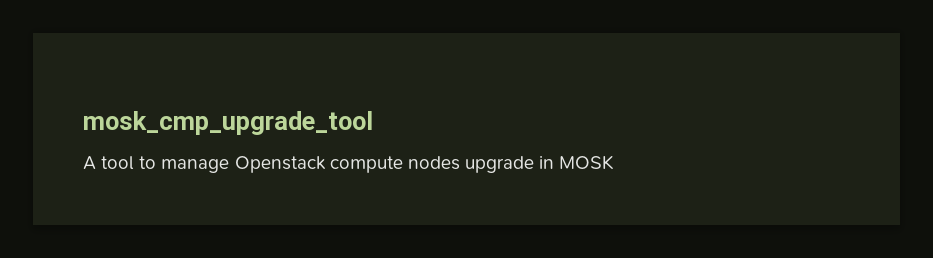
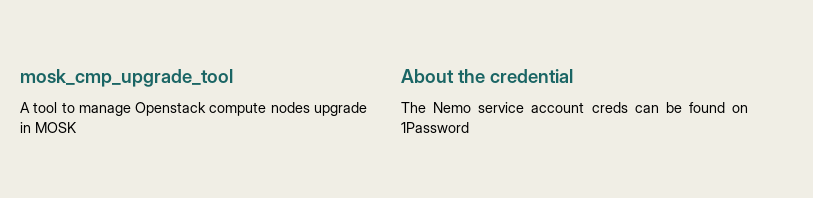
(615, 162) none -> [401,69,573,83] [401,102,748,113] [401,122,469,133] // About the credential // The Nemo service account creds can be found on 1Password

